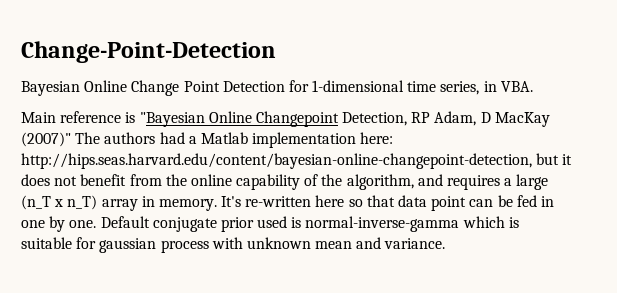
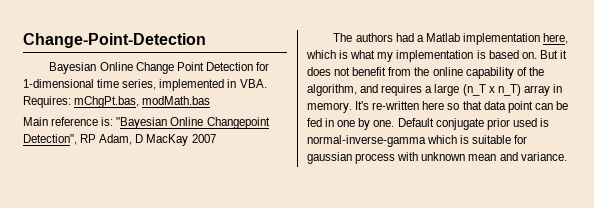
(480, 88) none -> [159,79,225,91] implemented
(533, 86) none -> [23,96,211,108] Requires: mChgPt.bas, modMath.bas
[125,112,136,123] is -> [101,117,114,126] is:
[342,112,408,126] Detection, -> [23,134,77,145] Detection",
[21,132,71,147] (2007)" -> [191,134,216,143] 2007 //
[360,132,394,144] [21,153,560,169] here: http://hips.seas.harvard.edu/content/bayesian-online-changepoint-detection, but -> [543,33,569,44] [306,50,558,62] here, which is what my implementation is based on. But

